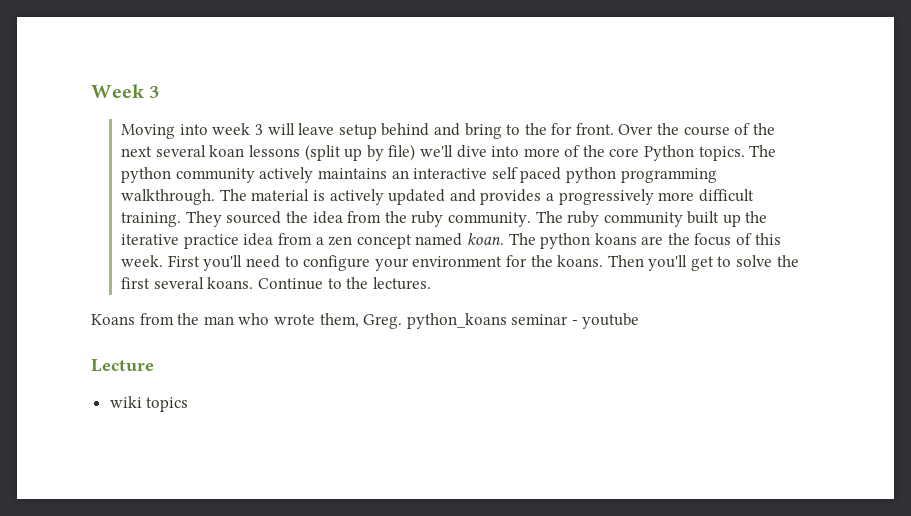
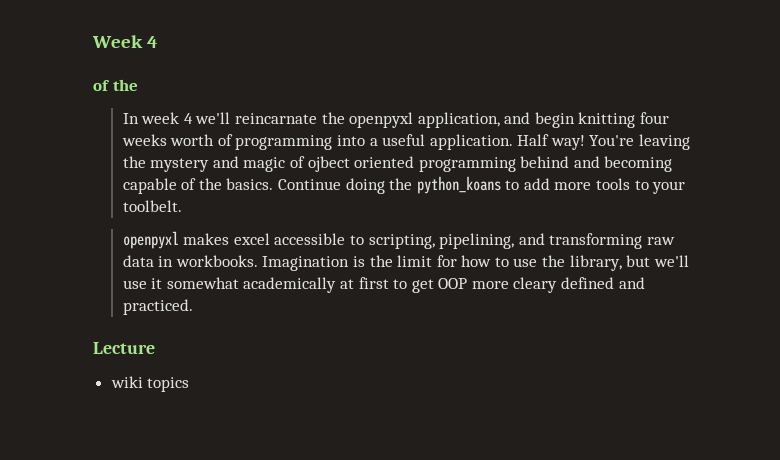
[149,86,160,98] [121,123,775,139] [121,144,777,161] [121,167,717,183] [121,189,754,205] [121,211,768,227] [121,233,781,249] [121,255,799,271] [121,277,431,290] [91,313,640,329] 3 // Moving into week 3 will leave setup behind and bring to the for front. Over the course of the next several koan lessons (split up by file) we'll dive into more of the core Python topics. The python community actively maintains an interactive self paced python programming walkthrough. The material is actively updated and provides a progressively more difficult training. They sourced the idea from the ruby community. The ruby community built up the iterative practice idea from a zen concept named koan. The python koans are the focus of this week. First you'll need to configure your environment for the koans. Then you'll get to solve the first several koans. Continue to the lectures. // Koans from the man who wrote them, Greg. python_koans seminar - youtube -> [146,36,158,48] [93,79,138,91] [122,112,670,128] [121,134,691,150] [122,156,673,172] [122,176,686,194] [122,200,182,212] [122,231,675,249] [122,255,689,271] [122,277,645,293] [122,299,193,315] 4 // of the // In week 4 we'll reincarnate the openpyxl application, and begin knitting four weeks worth of programming into a useful application. Half way! You're leaving the mystery and magic of ojbect oriented programming behind and becoming capable of the basics. Continue doing the python_koans to add more tools to your toolbelt. // openpyxl makes excel accessible to scripting, pipelining, and transforming raw data in workbooks. Imagination is the limit for how to use the library, but we'll use it somewhat academically at first to get OOP more cleary defined and practiced.

